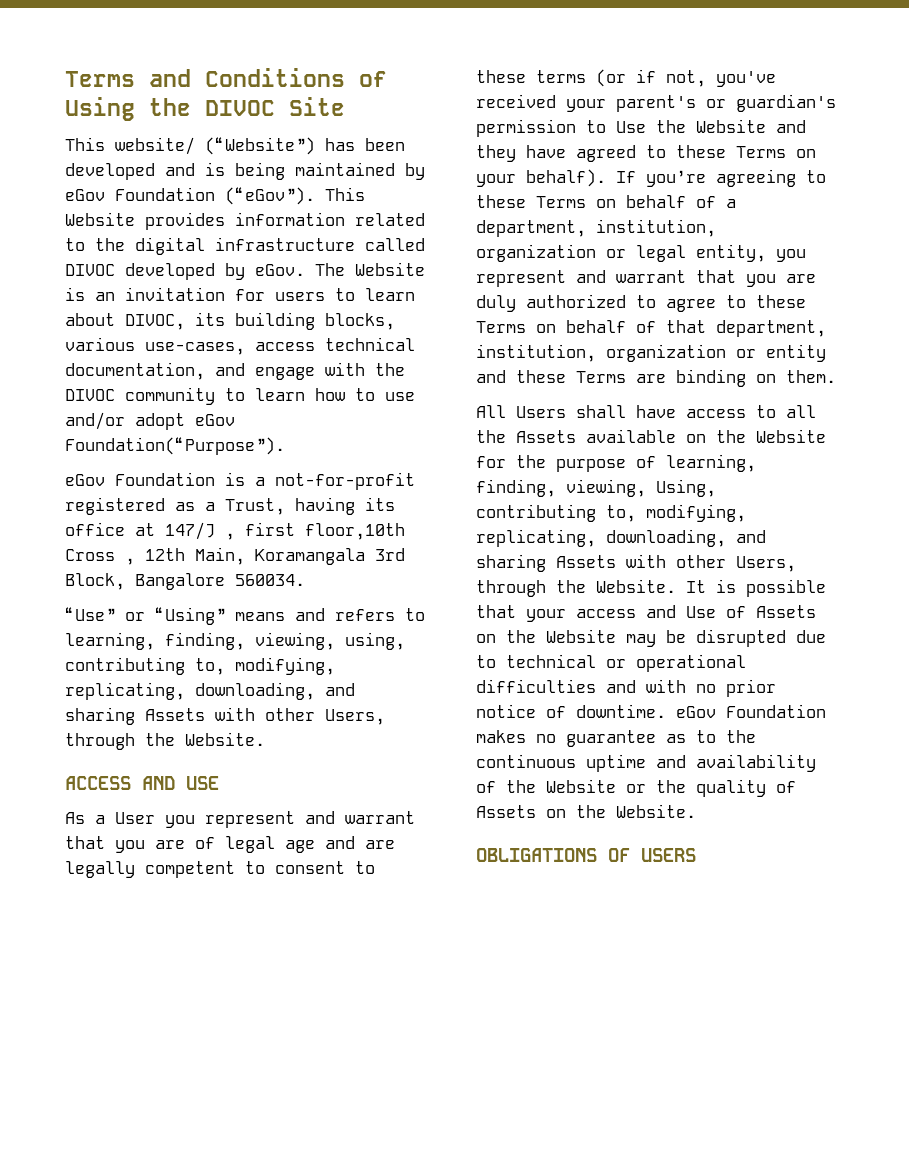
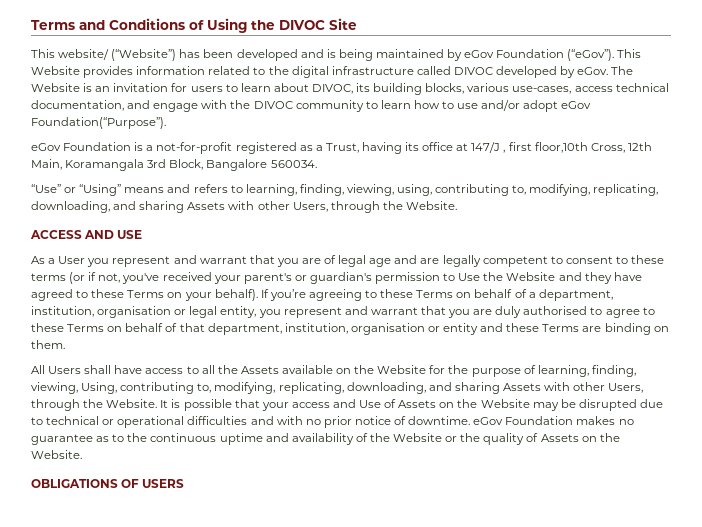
[65,549,135,565] Cross , -> [590,143,625,153] Cross,
[476,244,596,262] organization -> [97,306,172,318] organisation
[526,294,626,308] authorized -> [523,306,588,315] authorised
[606,344,726,362] organization -> [350,323,425,335] organisation

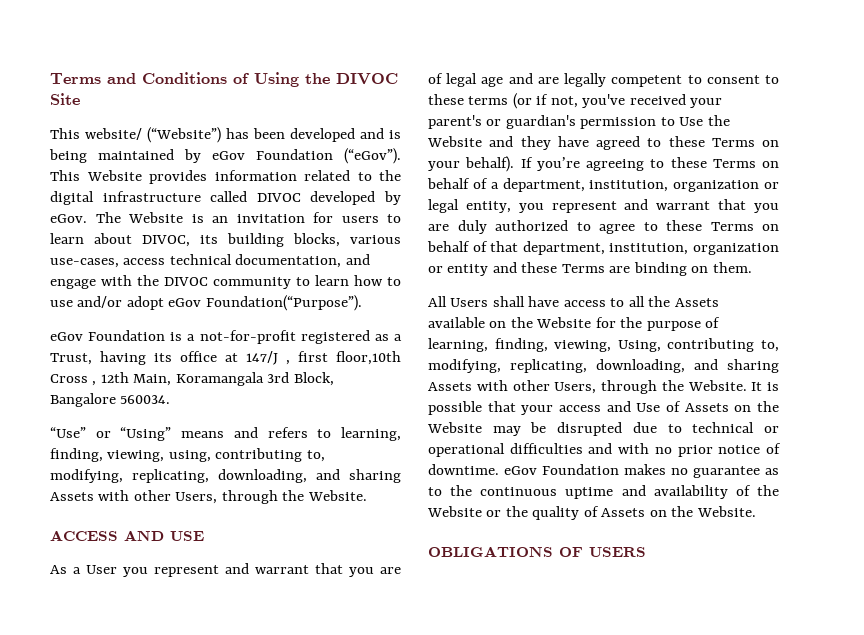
[590,143,625,153] Cross, -> [50,374,97,386] Cross ,
[97,306,172,318] organisation -> [673,180,760,192] organization
[523,306,588,315] authorised -> [495,220,568,231] authorized
[350,323,425,335] organisation -> [693,243,779,255] organization

